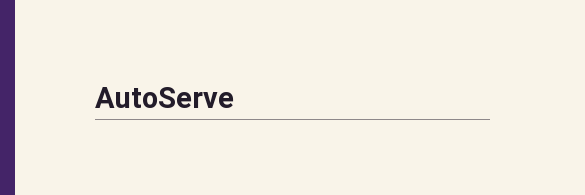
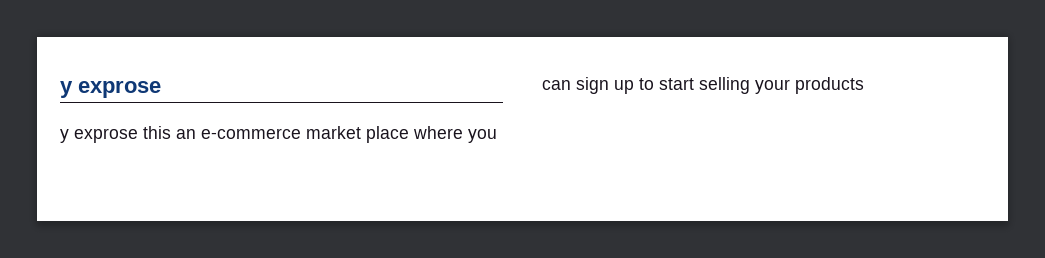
[95,87,234,108] AutoServe -> [60,80,161,98] [60,126,497,143] [542,77,864,94] y exprose // y exprose this an e-commerce market place where you can sign up to start selling your products

